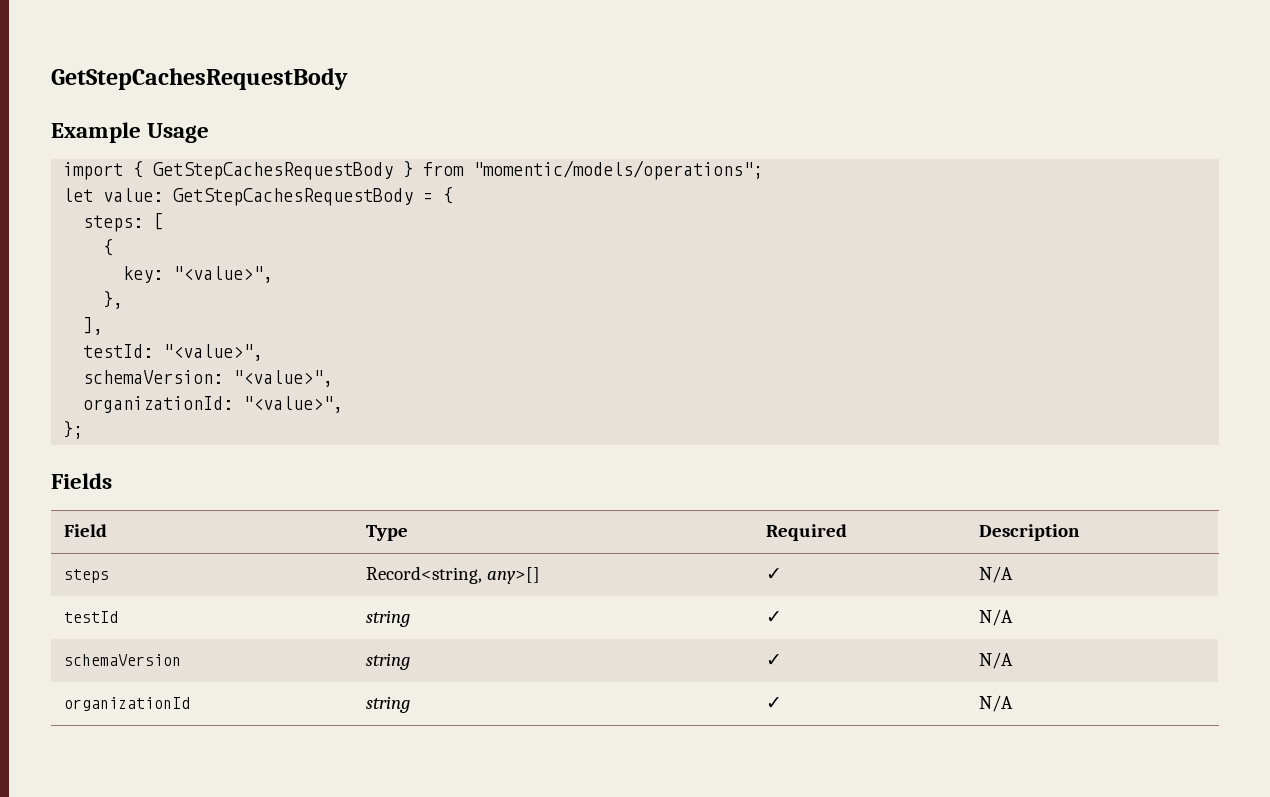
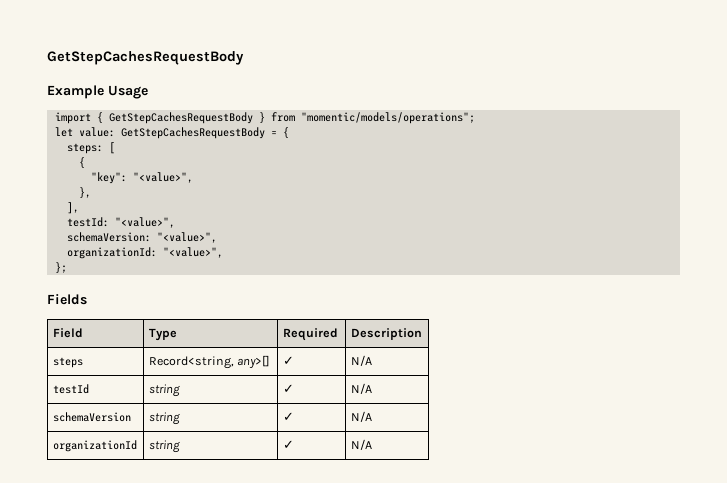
[123,266,164,283] key: -> [90,172,127,184] "key":

